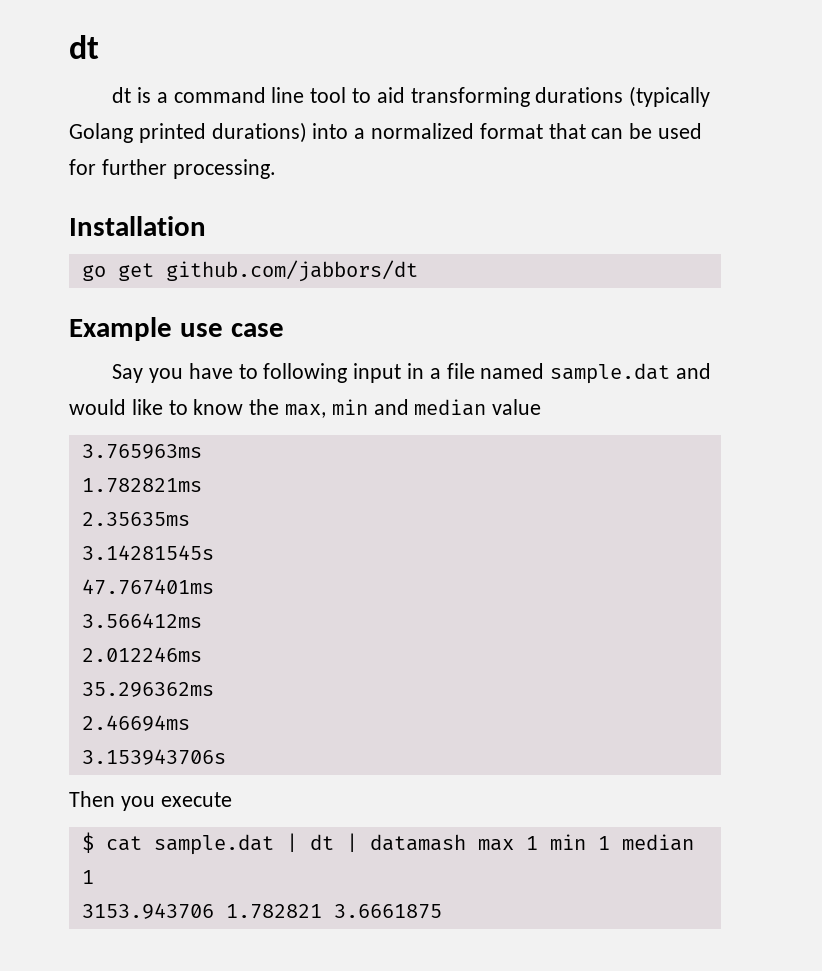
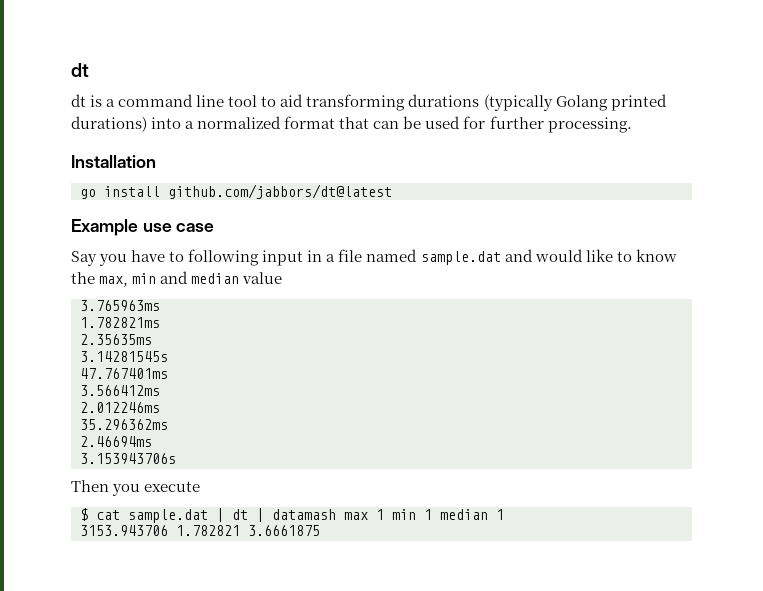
[117,260,418,282] get github.com/jabbors/dt -> [104,184,392,199] install github.com/jabbors/dt@latest

